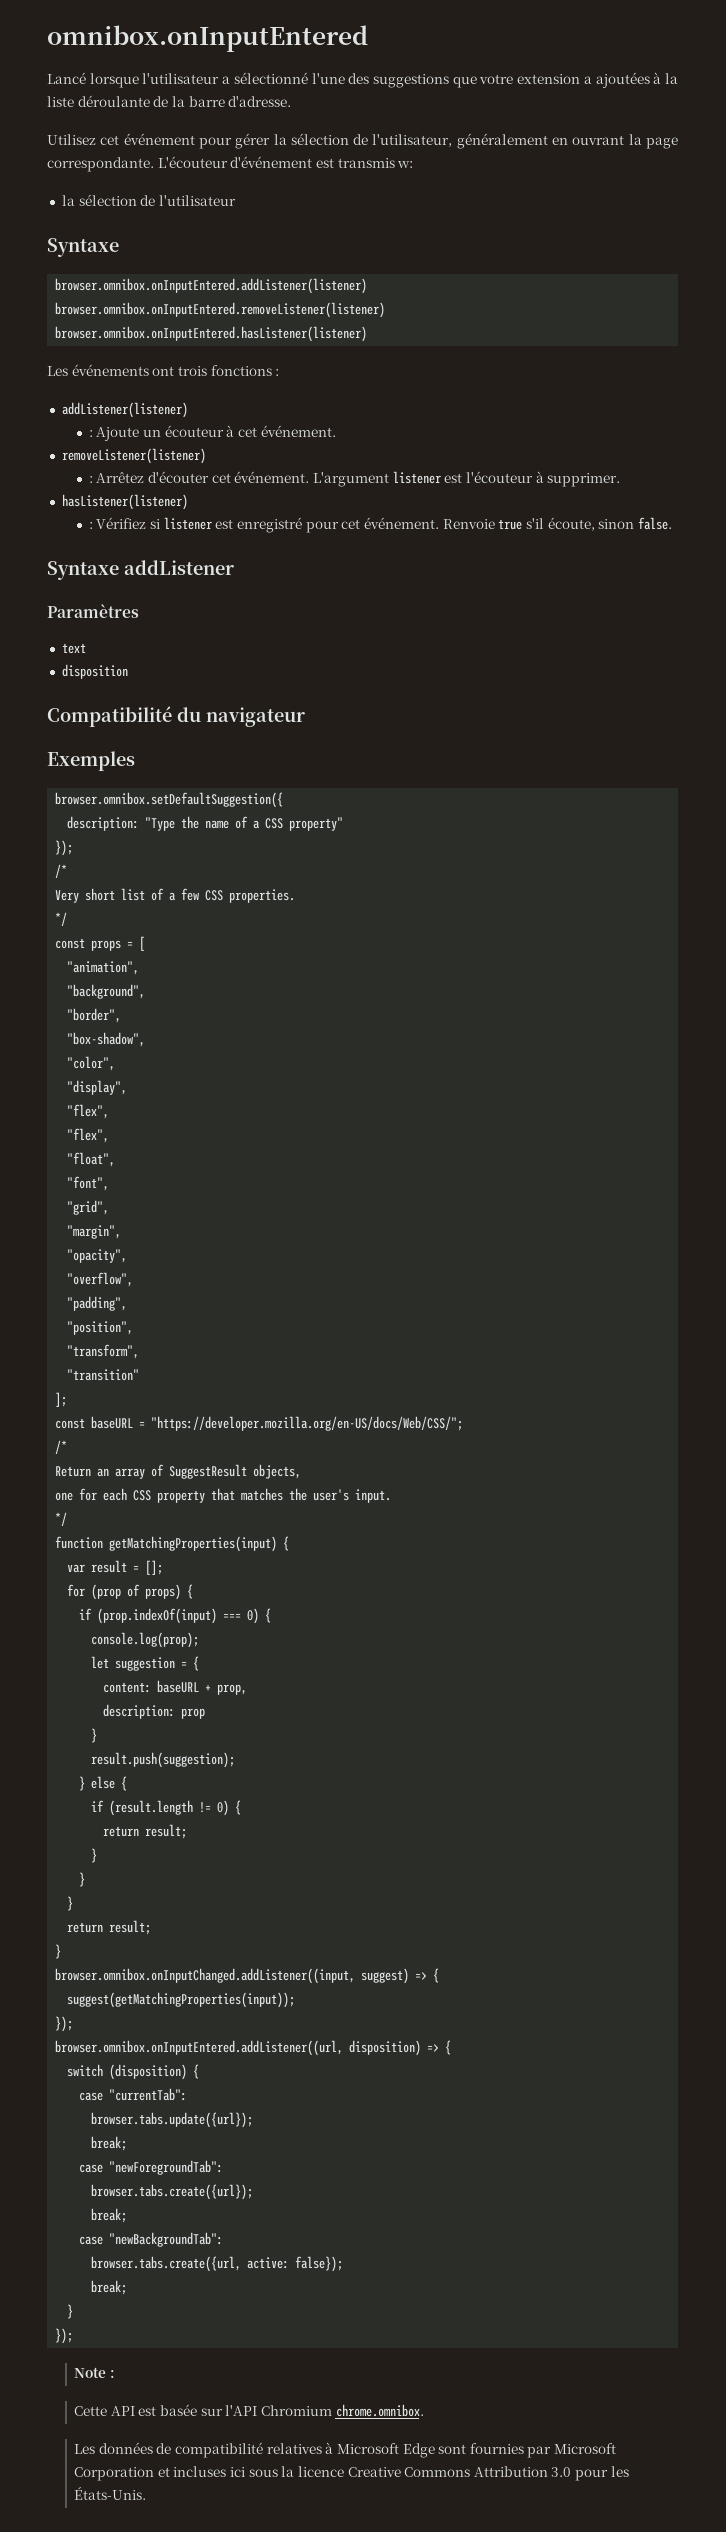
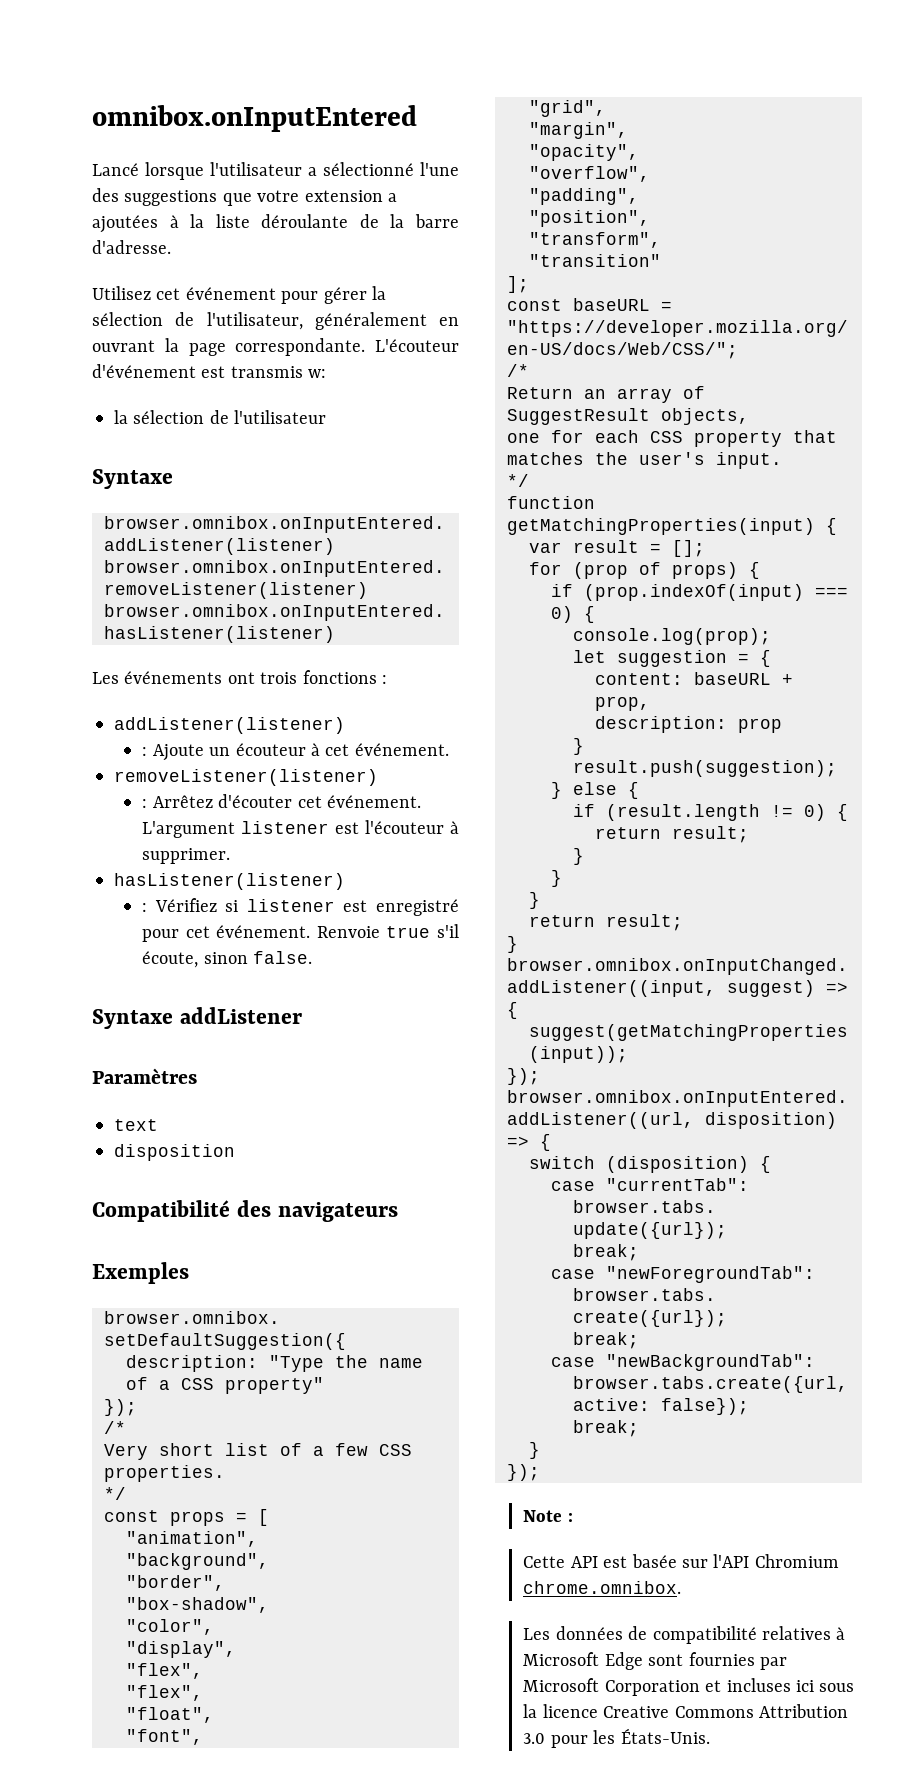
[177,707,305,727] du navigateur -> [236,1200,398,1222] des navigateurs

